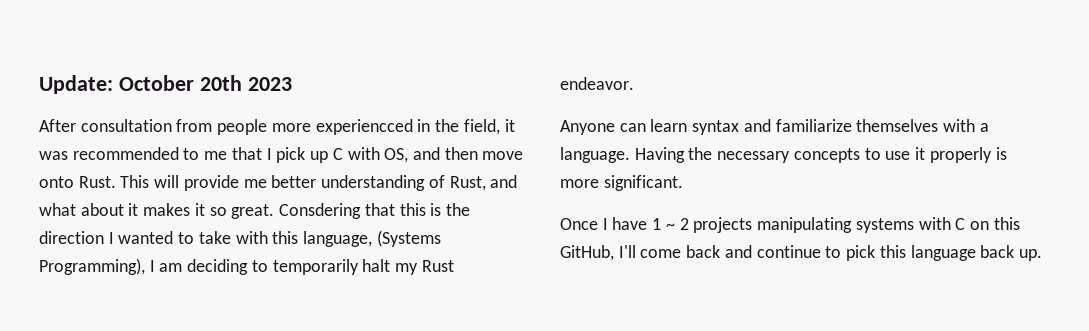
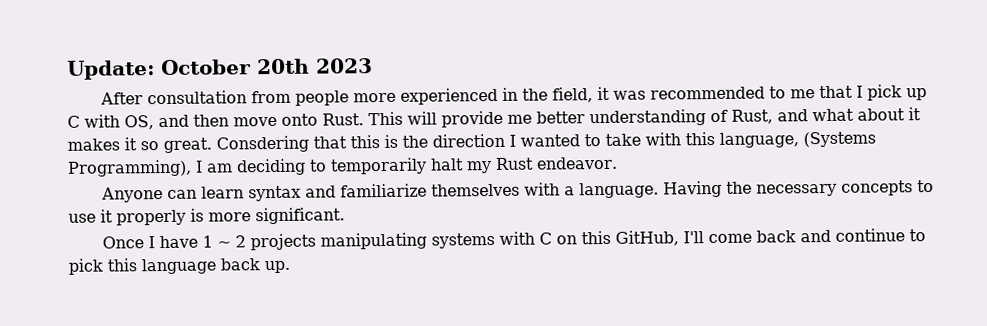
[315,119,413,135] experiencced -> [399,87,498,105] experienced

